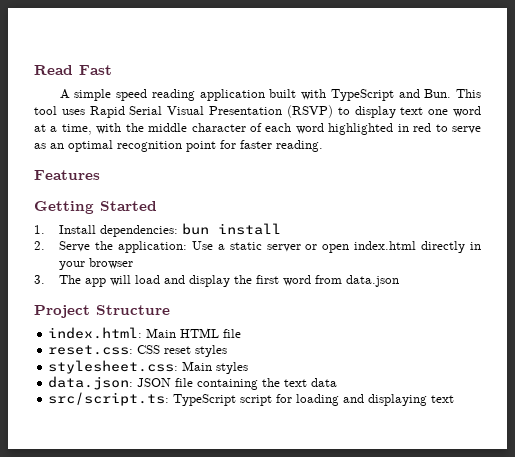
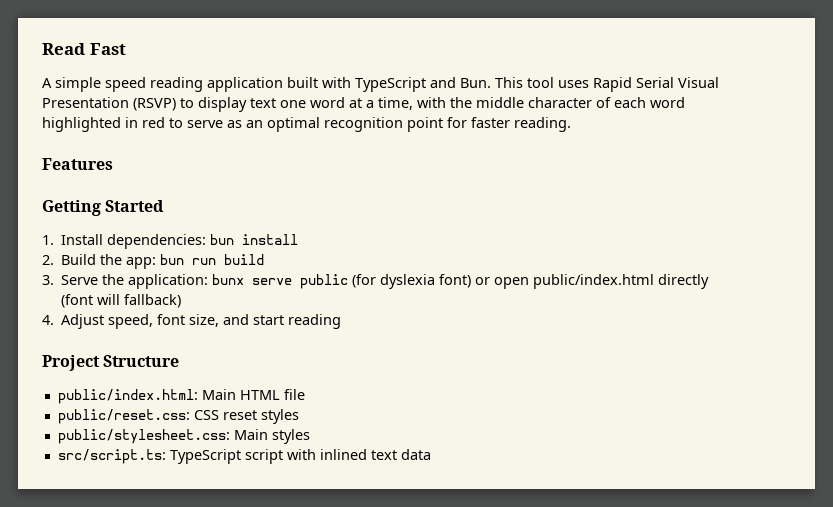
[59,241,482,253] [59,258,134,270] [34,275,400,287] Serve the application: Use a static server or open index.html directly in your browser // 3. The app will load and display the first word from data.json -> [61,254,265,269] [42,274,710,289] [61,294,182,308] [42,314,342,329] Build the app: bun run build // 3. Serve the application: bunx serve public (for dyslexia font) or open public/index.html directly (font will fallback) // 4. Adjust speed, font size, and start reading
[48,327,143,339] index.html: -> [57,389,198,404] public/index.html:
[48,345,134,355] reset.css: -> [57,409,190,424] public/reset.css:
[48,360,179,374] stylesheet.css: -> [57,429,230,444] public/stylesheet.css:
[48,376,338,390] [48,392,455,406] data.json: JSON file containing the text data // src/script.ts: TypeScript script for loading and displaying text -> [57,449,431,464] src/script.ts: TypeScript script with inlined text data

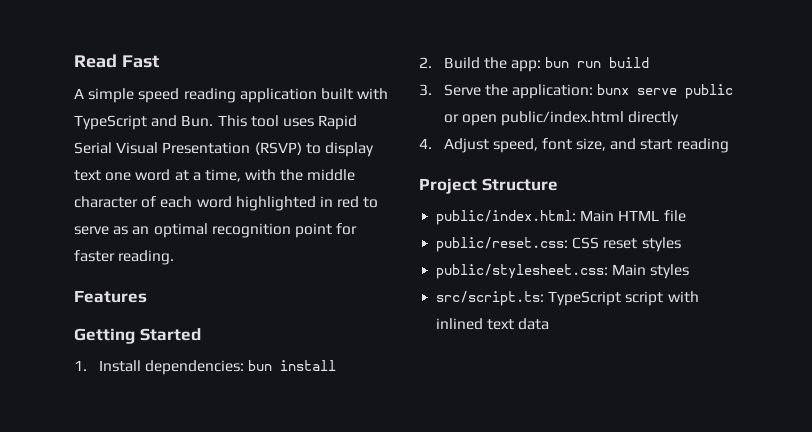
[352,274,472,289] (for dyslexia font) -> (734, 91) none
[61,294,182,308] (font will fallback) -> (680, 118) none

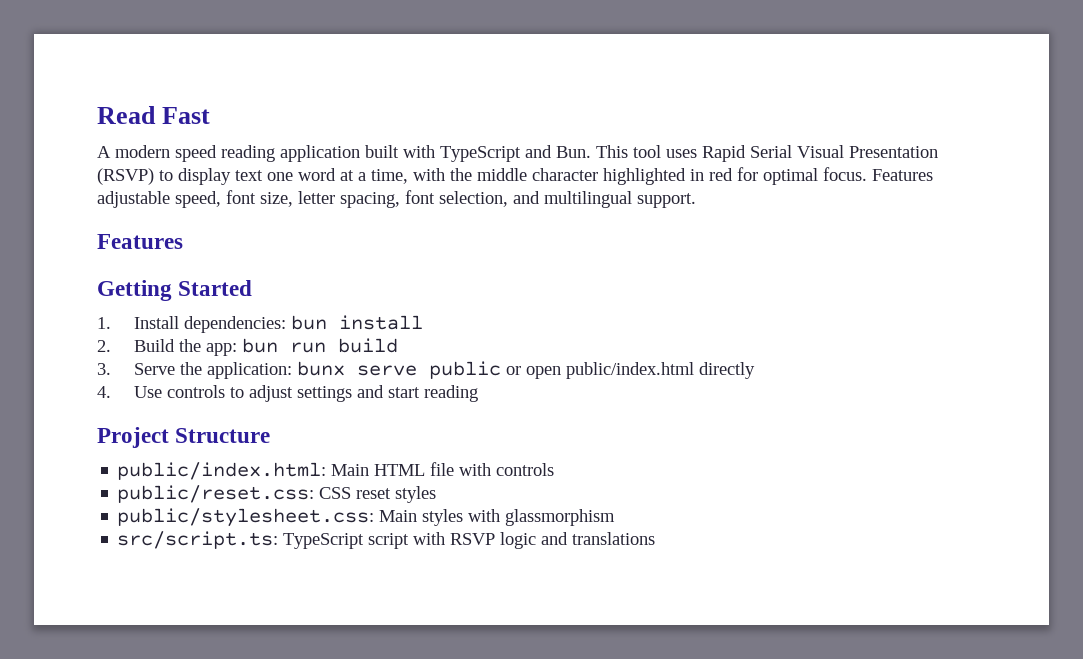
[88,88,135,103] simple -> [115,145,170,158] modern
[141,196,379,211] [74,223,358,238] [74,250,175,265] of each word highlighted in red to serve as an optimal recognition point for faster reading. -> [603,167,933,185] [97,190,696,208] highlighted in red for optimal focus. Features adjustable speed, font size, letter spacing, font selection, and multilingual support.
[443,138,607,153] Adjust speed, font size, -> [133,385,352,402] Use controls to adjust settings
(686, 216) none -> [459,463,555,476] with controls
(690, 271) none -> [468,509,616,526] with glassmorphism
[436,318,550,330] inlined text data -> [450,532,656,549] RSVP logic and translations

